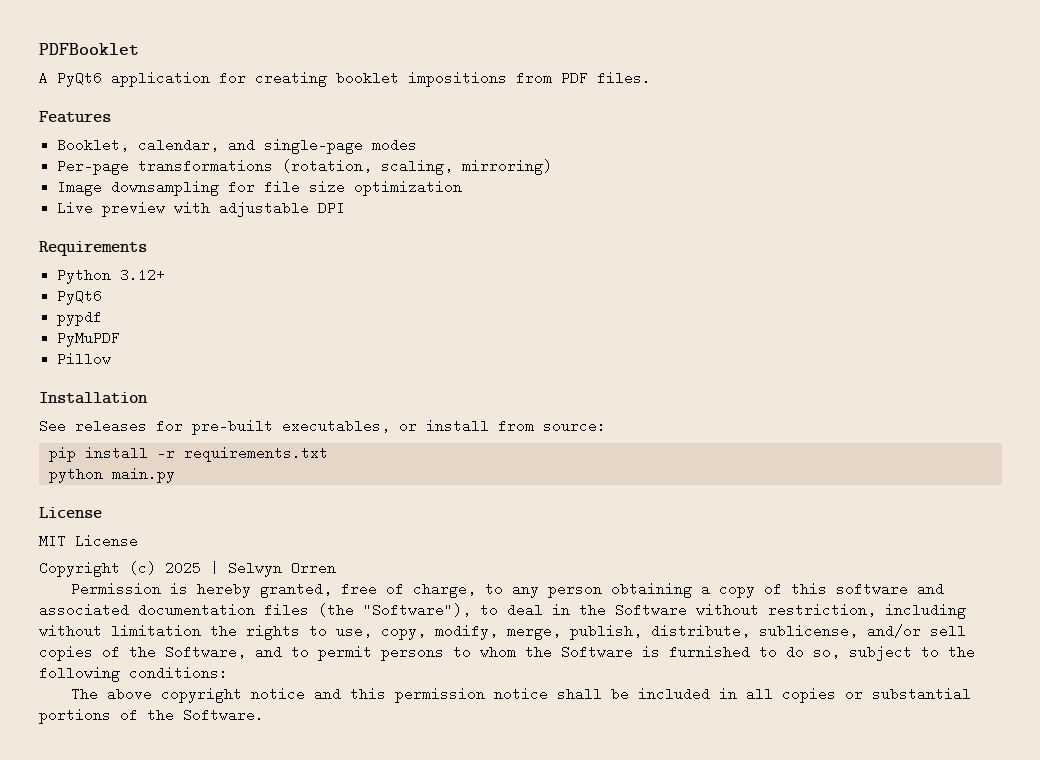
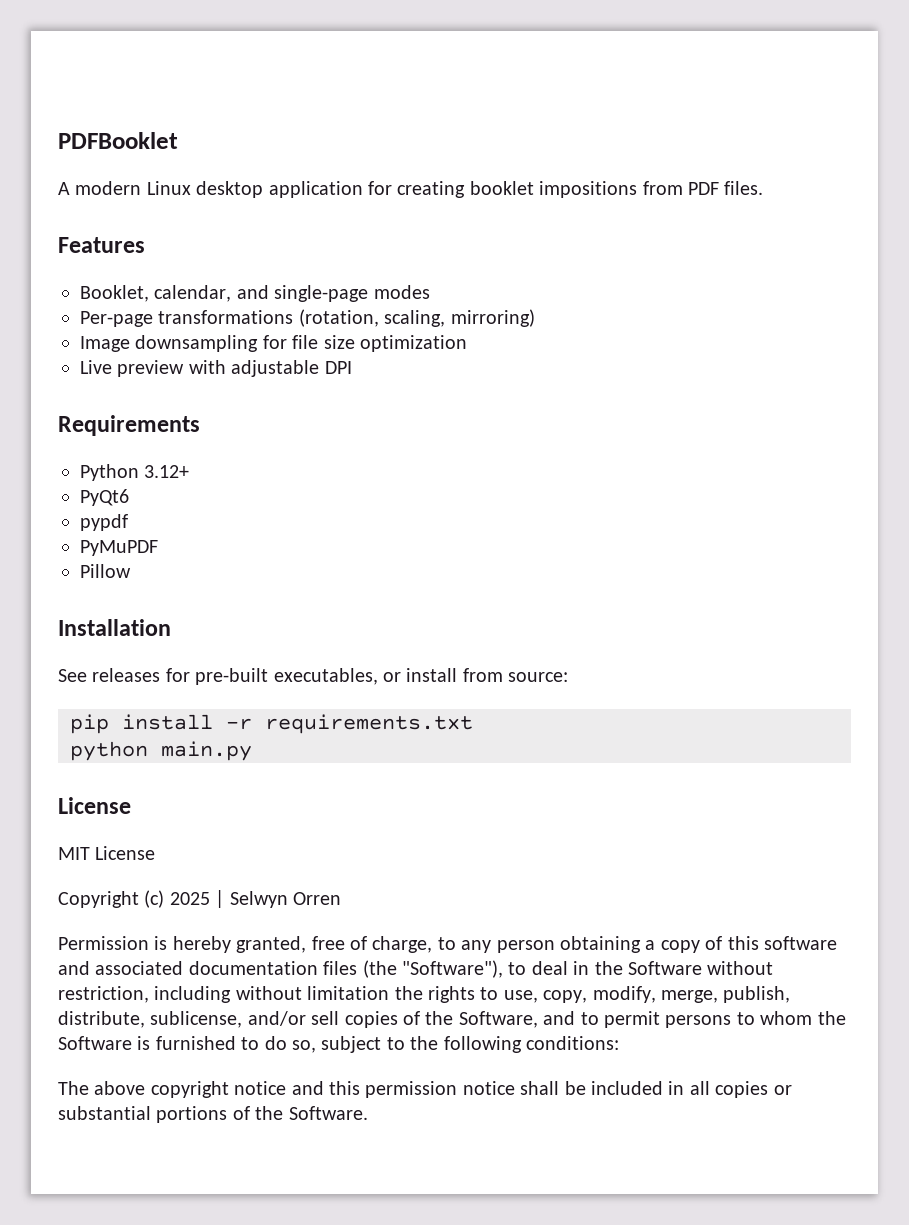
[57,71,102,87] PyQt6 -> [75,181,264,198] modern Linux desktop

